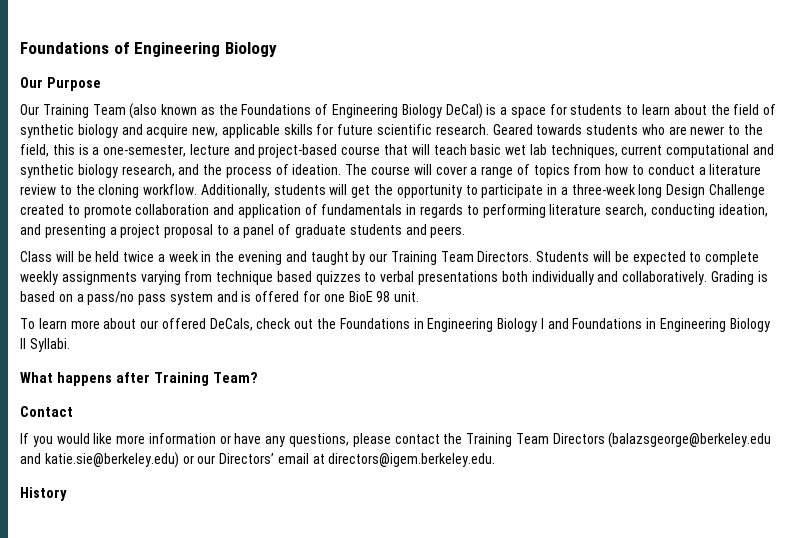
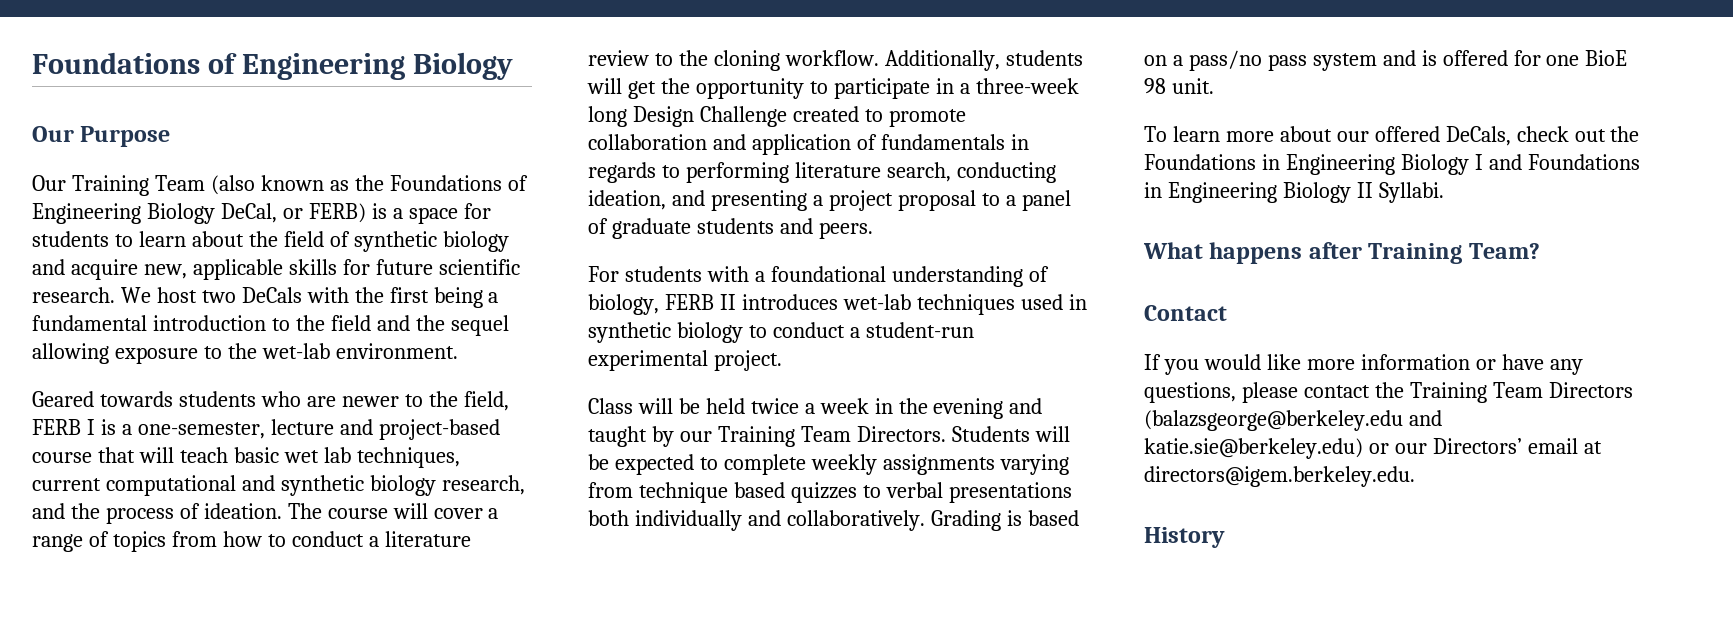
[445,103,483,119] DeCal) -> [220,203,366,223] DeCal, or FERB)
(489, 129) none -> [120,287,499,308] [32,315,509,336] [32,343,458,364] We host two DeCals with the first being a fundamental introduction to the field and the sequel allowing exposure to the wet-lab environment. //
[52,144,75,155] this -> [32,419,95,435] FERB I
(466, 232) none -> [588,266,1049,287] [588,294,1087,315] [588,322,974,343] [588,350,782,371] // For students with a foundational understanding of biology, FERB II introduces wet-lab techniques used in synthetic biology to conduct a student-run experimental project.

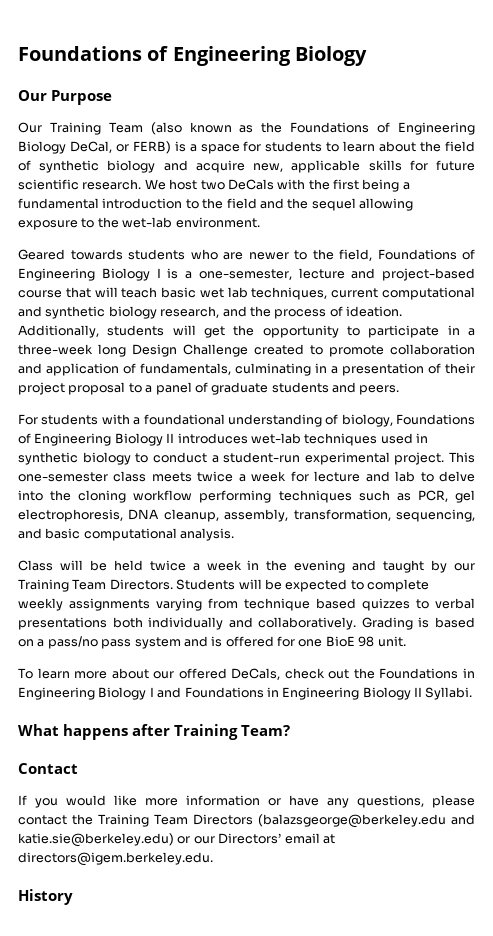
[32,419,81,435] FERB -> [377,249,475,260] [18,268,150,281] Foundations of Engineering Biology
[287,503,499,519] [32,531,471,552] [588,50,879,71] The course will cover a range of topics from how to conduct a literature review to the cloning workflow. -> (402, 311) none
[880,134,1029,150] [588,162,1056,183] [588,190,823,211] fundamentals in regards to performing literature search, conducting ideation, and presenting a -> [140,363,475,376] fundamentals, culminating in a presentation of their
[664,294,714,310] FERB -> [396,414,475,425] [18,433,163,446] Foundations of Engineering Biology
(782, 360) none -> [449,452,475,463] [18,471,475,482] [18,490,475,503] [18,509,475,522] [18,528,235,541] This one-semester class meets twice a week for lecture and lab to delve into the cloning workflow performing techniques such as PCR, gel electrophoresis, DNA cleanup, assembly, transformation, sequencing, and basic computational analysis.

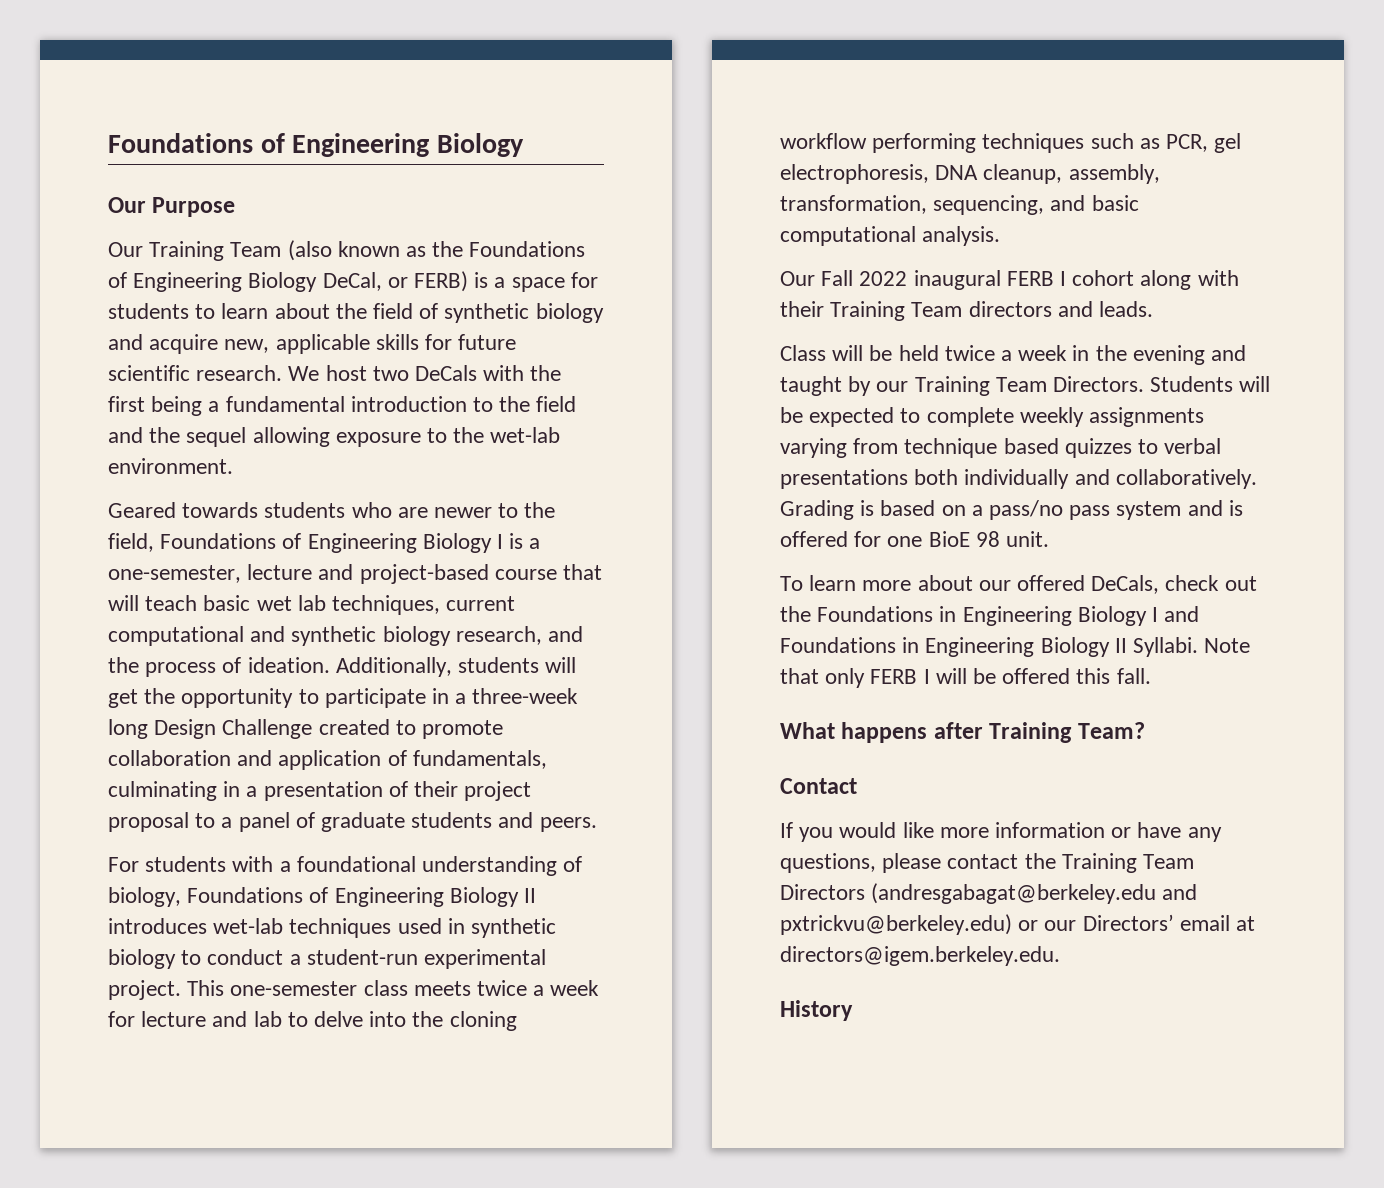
(235, 534) none -> [780,270,1239,290] [780,301,1154,321] // Our Fall 2022 inaugural FERB I cohort along with their Training Team directors and leads.
(473, 693) none -> [1204,638,1251,653] [780,668,1151,688] Note that only FERB I will be offered this fall.
[258,814,475,828] [18,833,174,847] (balazsgeorge@berkeley.edu and katie.sie@berkeley.edu) -> [871,883,1198,904] [780,914,1012,935] (andresgabagat@berkeley.edu and pxtrickvu@berkeley.edu)

